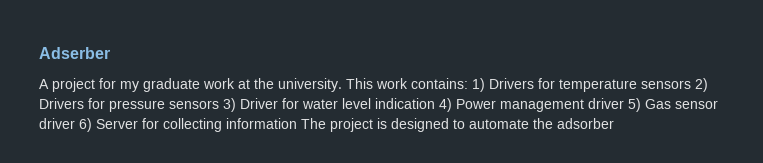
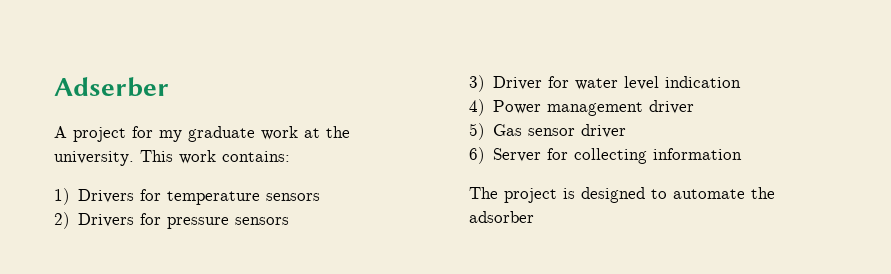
(468, 83) none -> (290, 156) //
(691, 84) none -> (321, 197) //
(219, 104) none -> (290, 221) //
(435, 103) none -> (742, 82) //
(624, 103) none -> (695, 107) //
(75, 123) none -> (627, 131) //
(297, 123) none -> (743, 154) //

